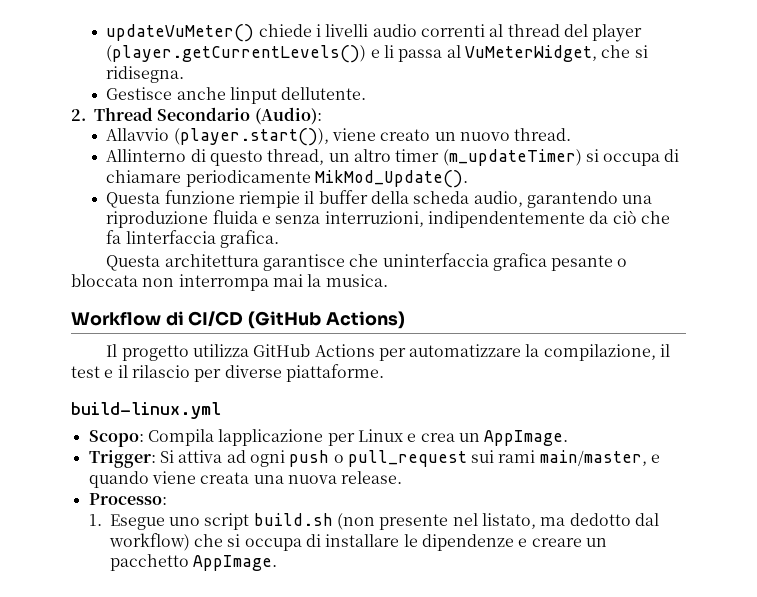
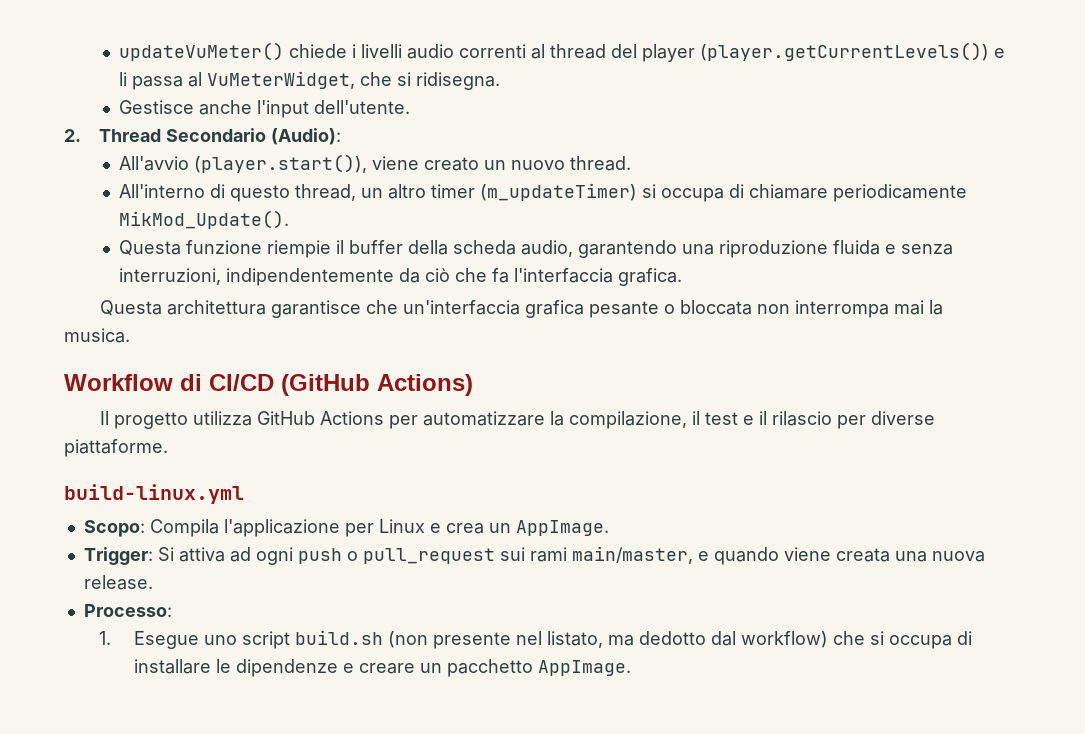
[229,87,367,104] linput dellutente. -> [256,100,410,118] l'input dell'utente.
[106,128,170,141] Allavvio -> [118,156,189,171] All'avvio
[106,149,187,162] Allinterno -> [118,184,205,198] All'interno
[125,230,216,244] linterfaccia -> [513,268,613,283] l'interfaccia
[382,253,489,267] uninterfaccia -> [402,300,520,315] un'interfaccia
[218,429,324,446] lapplicazione -> [223,519,340,537] l'applicazione

